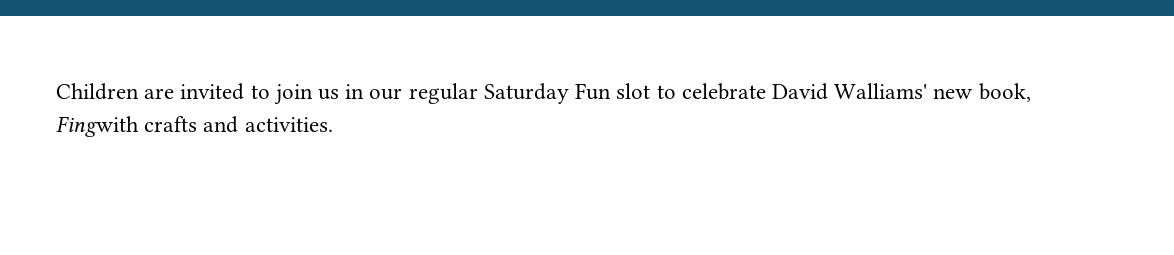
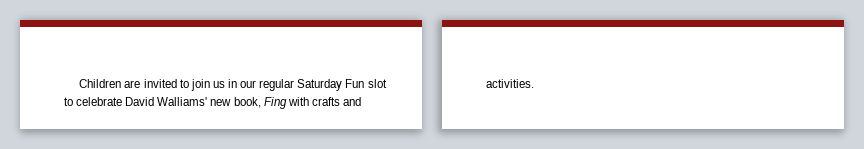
[56,116,139,137] Fingwith -> [263,97,309,109] Fing with

